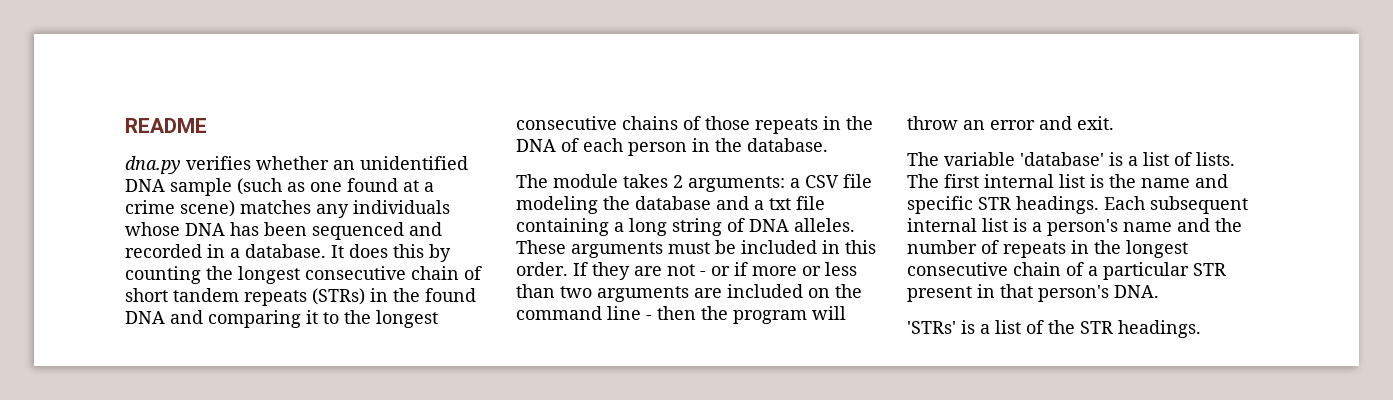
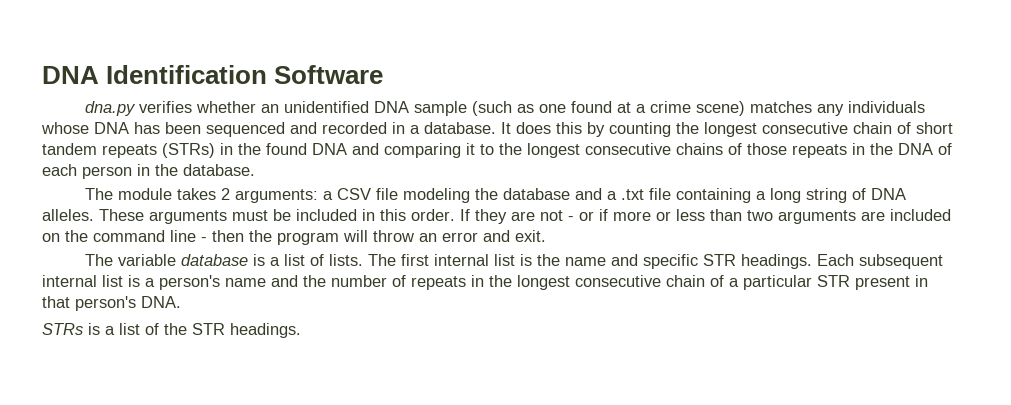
[125,118,207,133] README -> [42,65,384,84] DNA Identification Software
[769,198,791,210] txt -> [620,189,644,200] .txt
[1020,152,1104,166] 'database' -> [180,254,248,266] database
[907,321,956,334] 'STRs' -> [42,323,83,335] STRs

